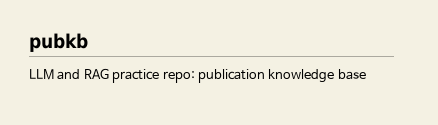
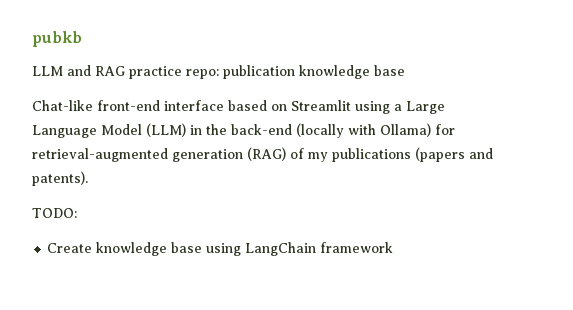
(366, 74) none -> [32,100,445,114] [32,123,455,138] [32,147,493,162] [32,171,88,186] [32,208,77,218] [47,242,394,256] // Chat-like front-end interface based on Streamlit using a Large Language Model (LLM) in the back-end (locally with Ollama) for retrieval-augmented generation (RAG) of my publications (papers and patents). // TODO: // Create knowledge base using LangChain framework

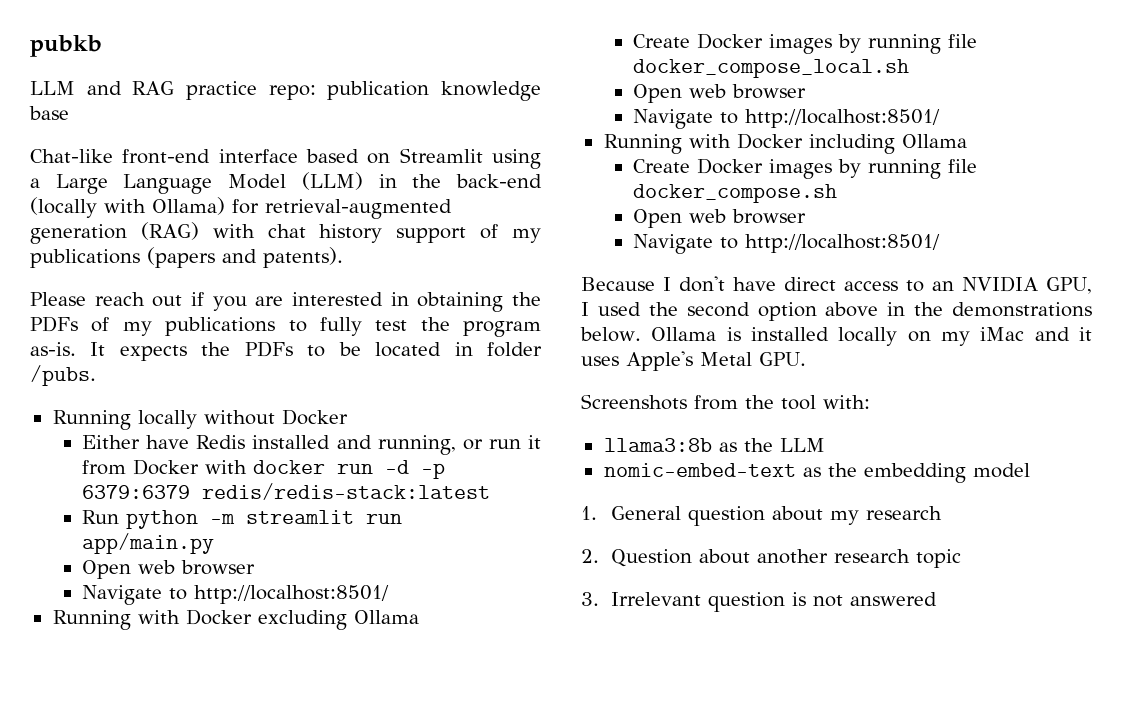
(286, 154) none -> [212,224,467,243] with chat history support
[32,208,77,218] [47,242,394,256] TODO: // Create knowledge base using LangChain framework -> [30,292,541,312] [30,316,541,337] [30,341,543,361] [30,365,96,386] [52,409,348,430] [82,435,541,455] [82,459,446,479] [82,483,491,500] [82,510,403,529] [82,533,215,554] [82,560,256,579] [82,585,390,605] [52,609,419,630] [633,33,978,54] [633,59,910,78] [633,84,807,103] [633,109,941,129] [603,133,967,154] [633,158,978,179] [633,184,838,203] [633,209,807,228] [633,234,941,254] [581,276,1092,294] [581,302,1092,321] [580,327,1092,346] [581,351,806,371] [581,394,870,410] [603,438,825,452] [603,463,1030,483] [581,506,942,526] [581,549,961,568] [581,592,937,612] Please reach out if you are interested in obtaining the PDFs of my publications to fully test the program as-is. It expects the PDFs to be located in folder /pubs. // Running locally without Docker // Either have Redis installed and running, or run it from Docker with docker run -d -p 6379:6379 redis/redis-stack:latest // Run python -m streamlit run app/main.py // Open web browser // Navigate to http://localhost:8501/ // Running with Docker excluding Ollama // Create Docker images by running file docker_compose_local.sh // Open web browser // Navigate to http://localhost:8501/ // Running with Docker including Ollama // Create Docker images by running file docker_compose.sh // Open web browser // Navigate to http://localhost:8501/ // Because I don't have direct access to an NVIDIA GPU, I used the second option above in the demonstrations below. Ollama is installed locally on my iMac and it uses Apple's Metal GPU. // Screenshots from the tool with: // llama3:8b as the LLM // nomic-embed-text as the embedding model // 1. General question about my research // 2. Question about another research topic // 3. Irrelevant question is not answered

